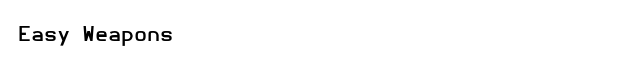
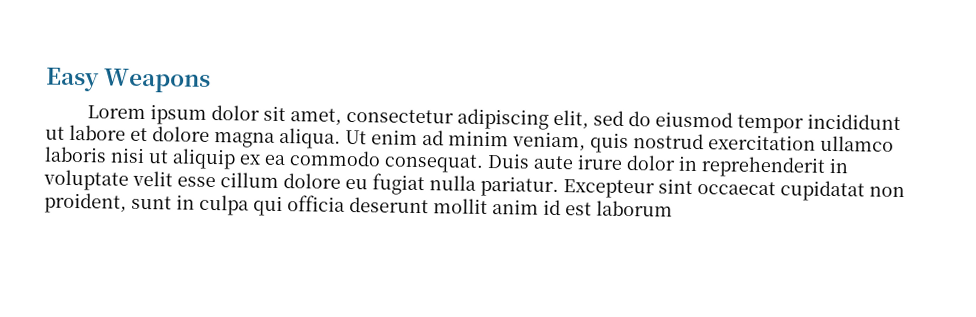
(173, 36) none -> [86,104,901,134] [45,124,894,154] [44,146,849,178] [43,169,905,202] [44,192,673,217] // Lorem ipsum dolor sit amet, consectetur adipiscing elit, sed do eiusmod tempor incididunt ut labore et dolore magna aliqua. Ut enim ad minim veniam, quis nostrud exercitation ullamco laboris nisi ut aliquip ex ea commodo consequat. Duis aute irure dolor in reprehenderit in voluptate velit esse cillum dolore eu fugiat nulla pariatur. Excepteur sint occaecat cupidatat non proident, sunt in culpa qui officia deserunt mollit anim id est laborum

